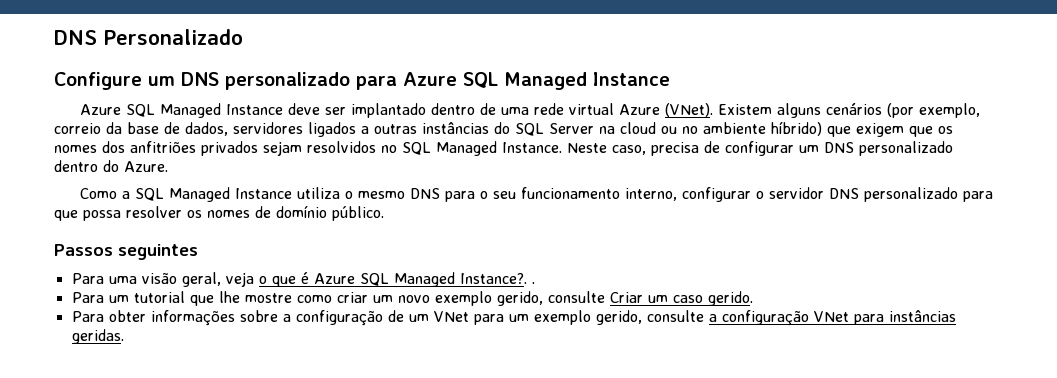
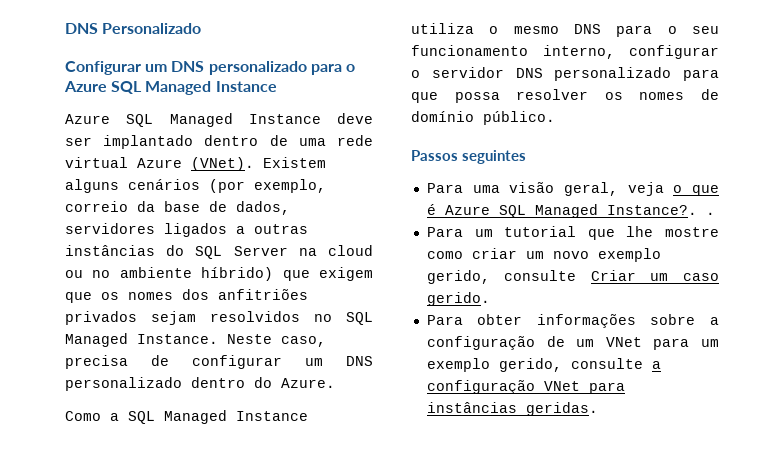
[54,72,142,90] Configure -> [65,61,141,75] Configurar
(397, 83) none -> [345,64,355,72] o

